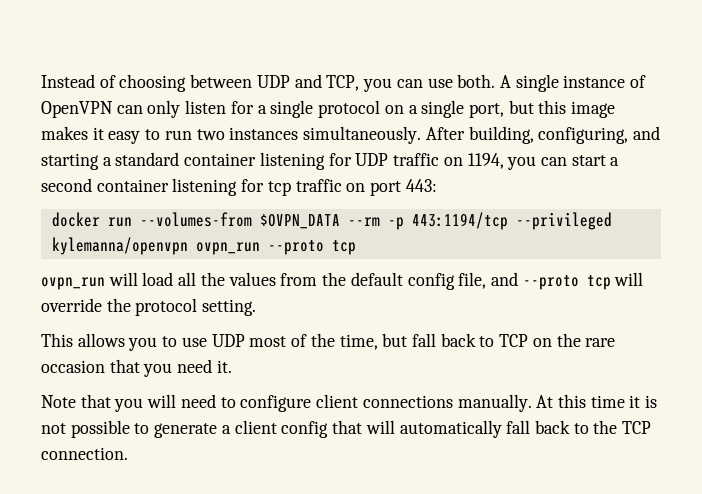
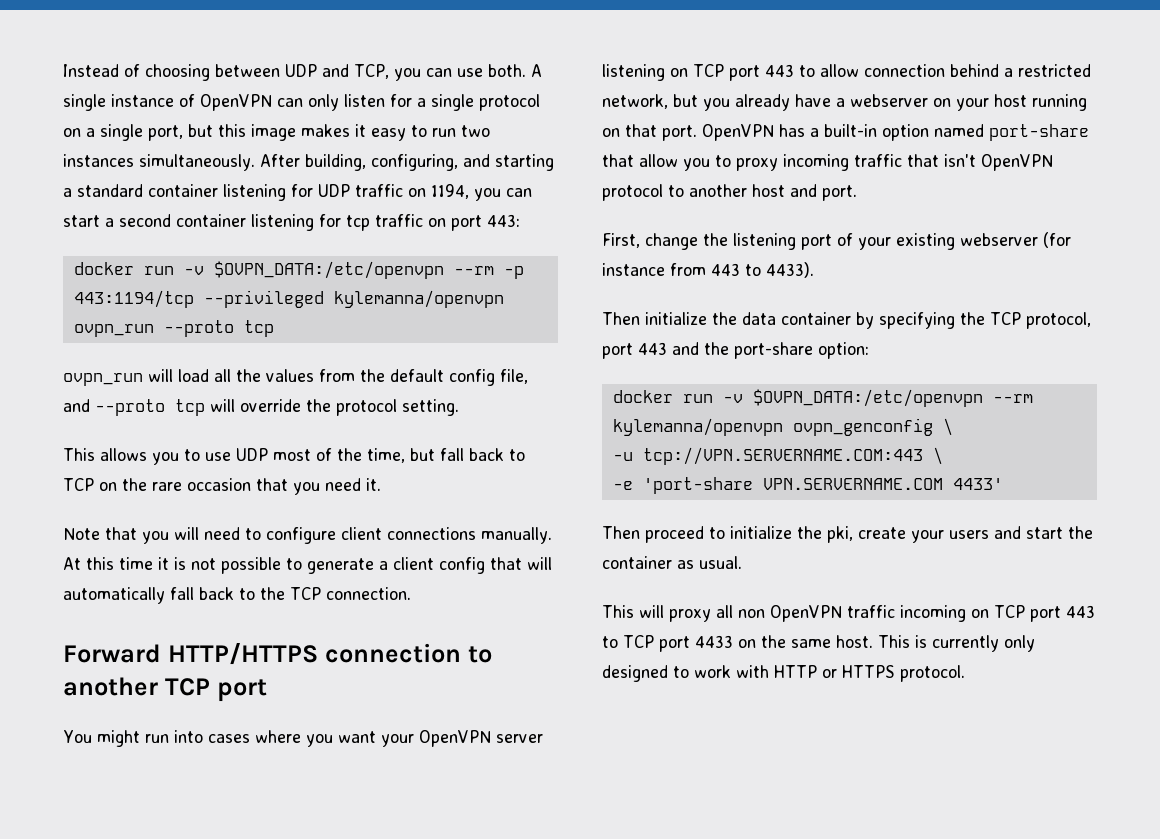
[139,212,340,229] --volumes-from $OVPN_DATA -> [183,261,444,279] -v $OVPN_DATA:/etc/openvpn
(128, 453) none -> [63,643,492,665] [63,677,267,702] [63,730,543,747] [602,64,1091,81] [602,94,1087,111] [602,124,1089,141] [602,154,1053,171] [602,184,857,201] [602,232,1071,250] [602,262,814,278] [602,312,1091,329] [602,342,869,359] [612,389,1033,407] [612,418,953,436] [612,447,943,465] [612,477,1003,494] [602,526,1093,543] [602,556,742,569] [602,605,1095,622] [602,635,1035,652] [602,665,965,682] // Forward HTTP/HTTPS connection to another TCP port // You might run into cases where you want your OpenVPN server listening on TCP port 443 to allow connection behind a restricted network, but you already have a webserver on your host running on that port. OpenVPN has a built-in option named port-share that allow you to proxy incoming traffic that isn't OpenVPN protocol to another host and port. // First, change the listening port of your existing webserver (for instance from 443 to 4433). // Then initialize the data container by specifying the TCP protocol, port 443 and the port-share option: // docker run -v $OVPN_DATA:/etc/openvpn --rm kylemanna/openvpn ovpn_genconfig \ // -u tcp://VPN.SERVERNAME.COM:443 \ // -e 'port-share VPN.SERVERNAME.COM 4433' // Then proceed to initialize the pki, create your users and start the container as usual. // This will proxy all non OpenVPN traffic incoming on TCP port 443 to TCP port 4433 on the same host. This is currently only designed to work with HTTP or HTTPS protocol.

